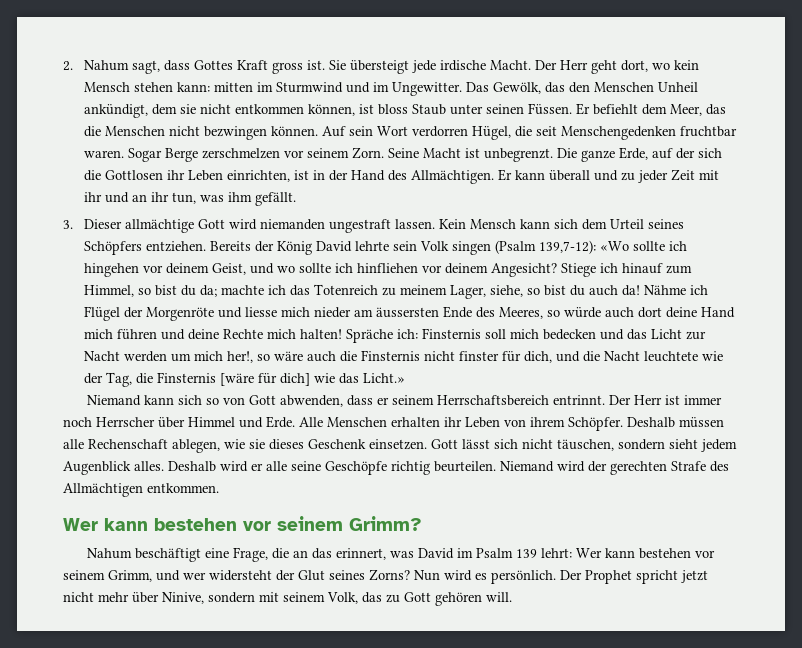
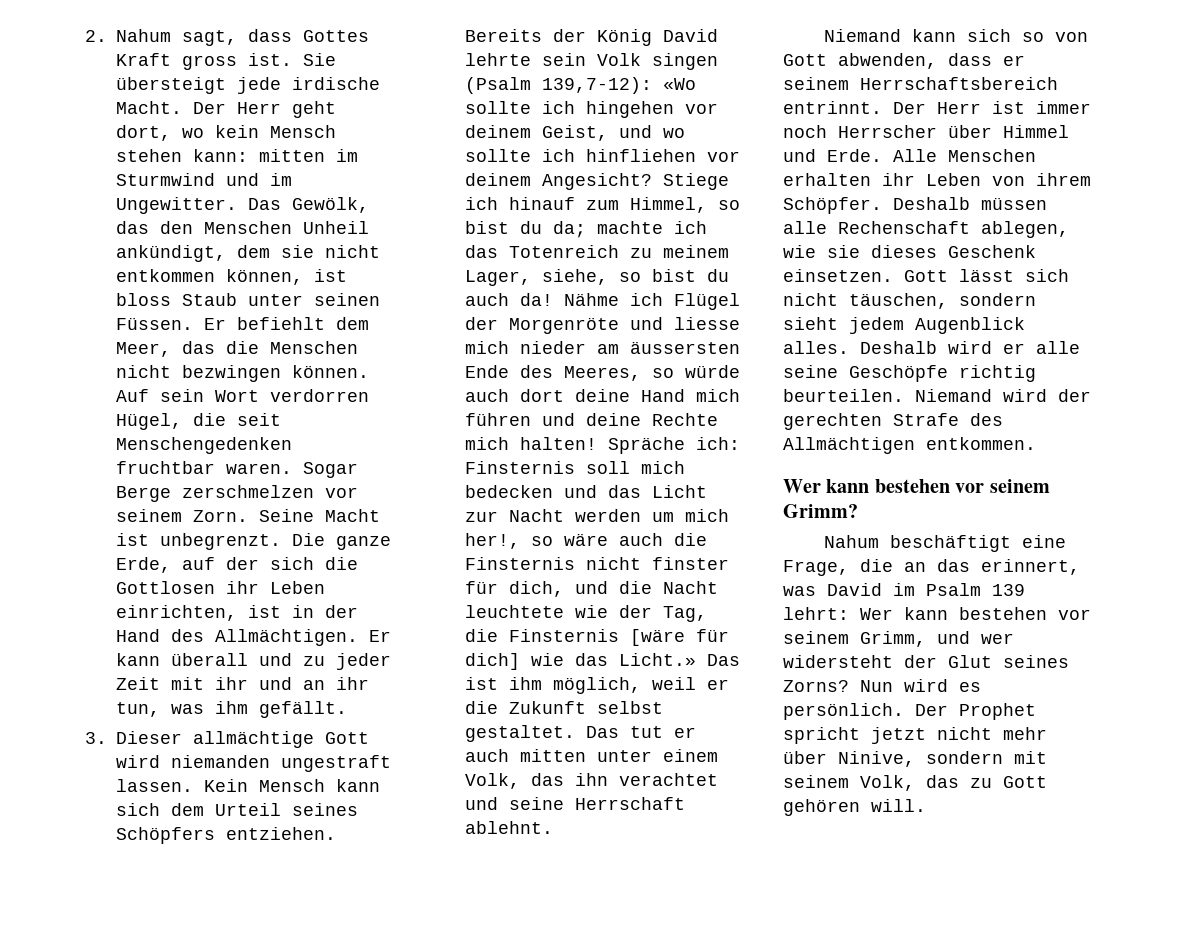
(406, 378) none -> [707,654,740,666] [465,677,729,694] [465,701,663,714] [465,725,696,742] [465,749,718,762] [465,773,718,789] [465,797,685,810] [465,821,553,834] Das ist ihm möglich, weil er die Zukunft selbst gestaltet. Das tut er auch mitten unter einem Volk, das ihn verachtet und seine Herrschaft ablehnt.

